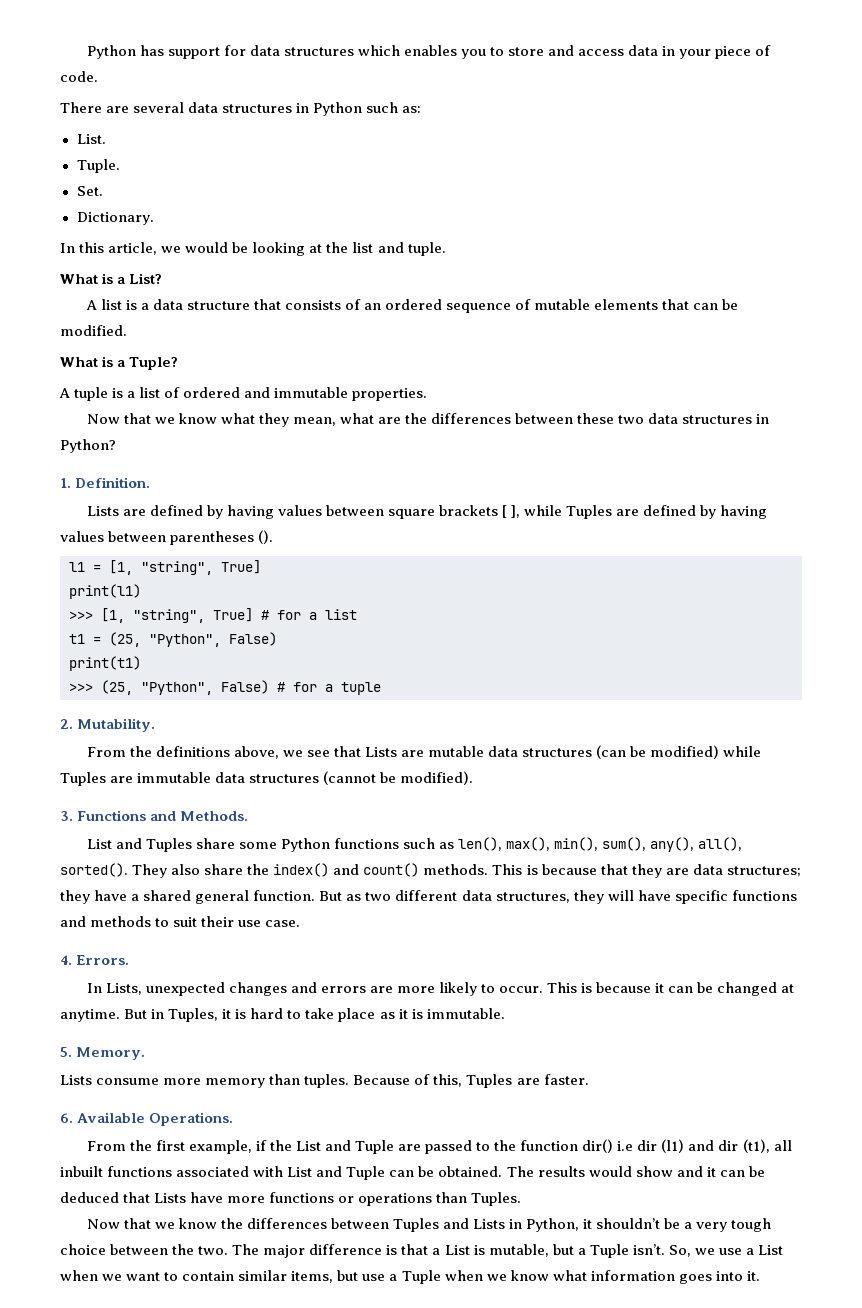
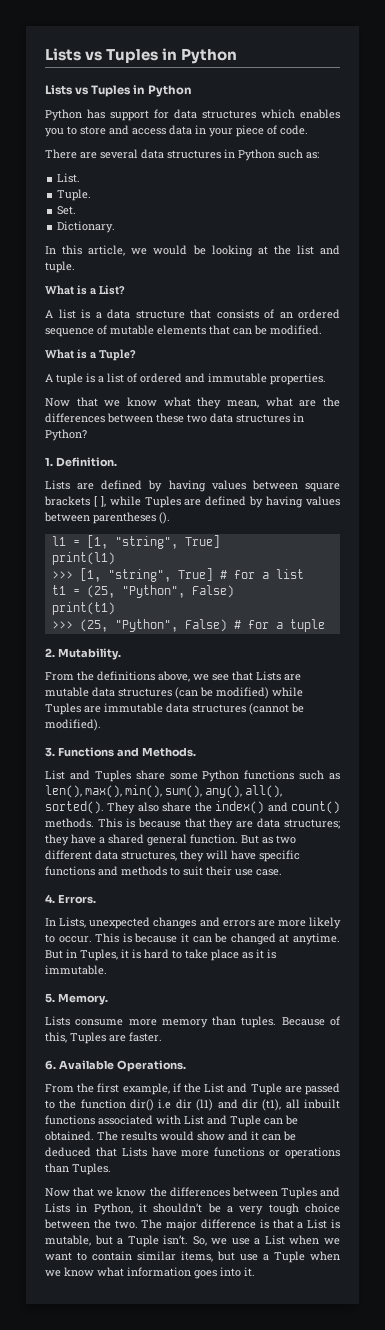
(86, 52) none -> [45,48,238,64] [45,85,193,97] Lists vs Tuples in Python // Lists vs Tuples in Python //

